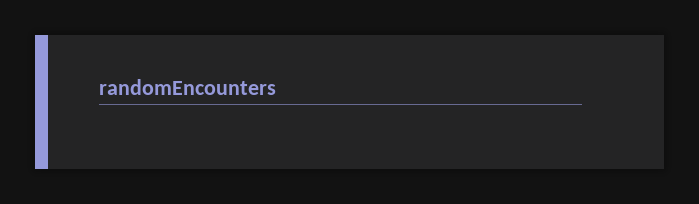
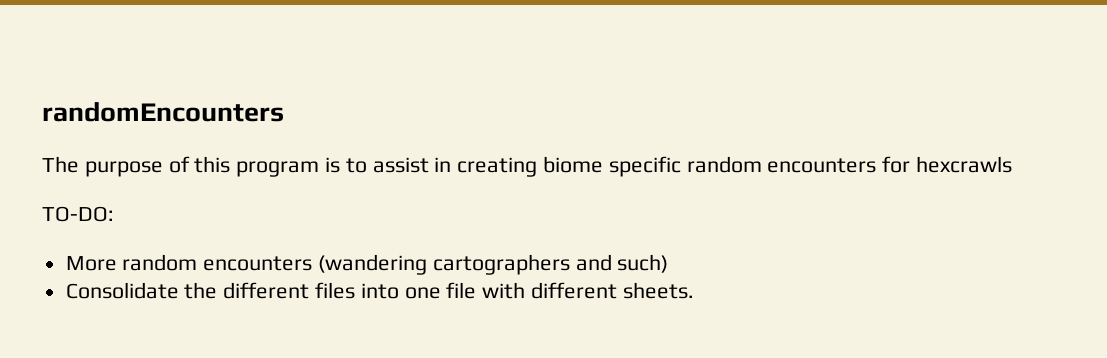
(276, 87) none -> [42,156,1013,177] [42,206,114,222] [65,254,669,275] [65,282,694,299] // The purpose of this program is to assist in creating biome specific random encounters for hexcrawls // TO-DO: // More random encounters (wandering cartographers and such) // Consolidate the different files into one file with different sheets.

